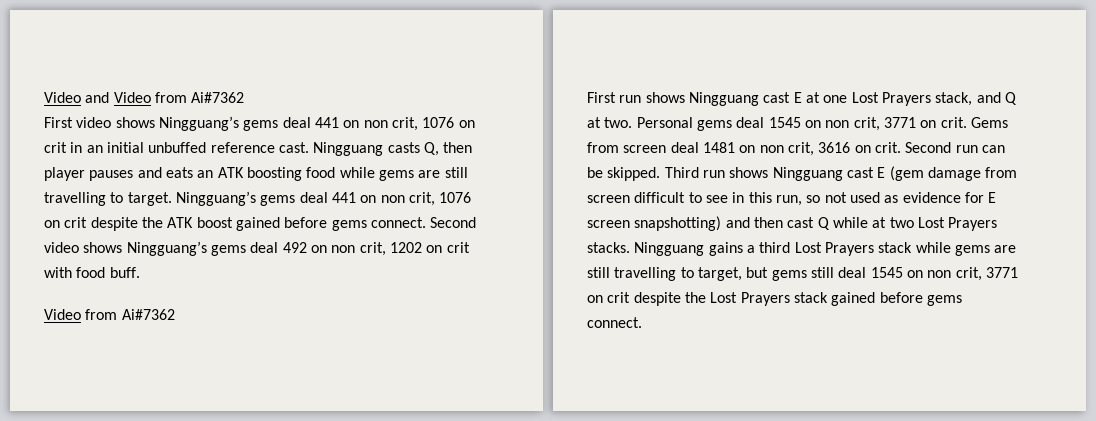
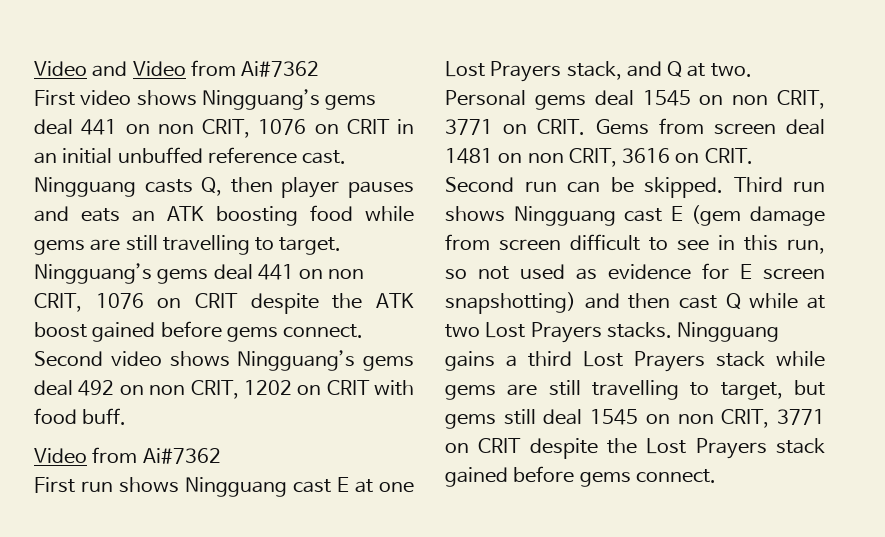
[391,117,475,131] [44,142,67,153] crit, 1076 on crit -> [202,119,390,138] CRIT, 1076 on CRIT
[408,192,472,206] [44,217,88,228] crit, 1076 on crit -> [34,293,239,312] CRIT, 1076 on CRIT
[359,242,386,256] crit, -> [190,380,239,399] CRIT,
[446,242,470,253] crit -> [326,380,370,395] CRIT
[853,117,967,131] crit, 3771 on crit. -> [776,90,825,109] [445,119,586,135] CRIT, 3771 on CRIT.
[787,142,814,156] crit, -> [568,148,617,167] CRIT,
[874,142,901,153] crit. -> [704,148,753,164] CRIT.
[955,267,1018,281] [587,292,631,303] crit, 3771 on crit -> [721,409,825,428] [445,438,522,453] CRIT, 3771 on CRIT

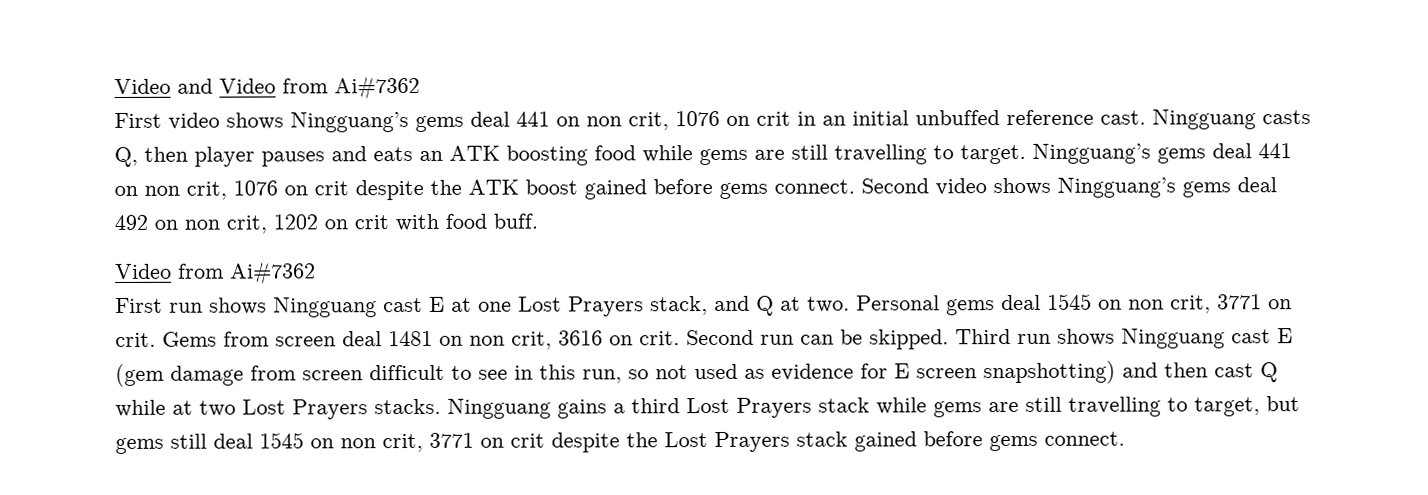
[202,119,390,138] CRIT, 1076 on CRIT -> [628,110,791,131] crit, 1076 on crit
[34,293,239,312] CRIT, 1076 on CRIT -> [186,180,349,200] crit, 1076 on crit
[190,380,239,399] CRIT, -> [226,215,267,234] crit,
[326,380,370,395] CRIT -> [354,215,389,230] crit
[776,90,825,109] [445,119,586,135] CRIT, 3771 on CRIT. -> [1170,294,1292,314] [115,332,156,347] crit, 3771 on crit.
[568,148,617,167] CRIT, -> [511,331,552,350] crit,
[704,148,753,164] CRIT. -> [639,331,680,346] crit.
[721,409,825,428] [445,438,522,453] CRIT, 3771 on CRIT -> [382,432,545,453] crit, 3771 on crit

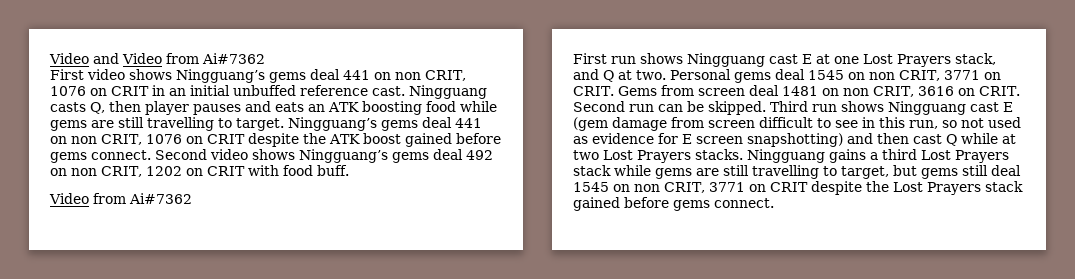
[628,110,791,131] crit, 1076 on crit -> [425,70,466,81] [50,86,149,96] CRIT, 1076 on CRIT
[186,180,349,200] crit, 1076 on crit -> [101,134,245,145] CRIT, 1076 on CRIT
[226,215,267,234] crit, -> [101,166,142,177] CRIT,
[354,215,389,230] crit -> [206,166,245,176] CRIT
[1170,294,1292,314] [115,332,156,347] crit, 3771 on crit. -> [899,70,1001,81] [573,86,614,96] CRIT, 3771 on CRIT.
[511,331,552,350] crit, -> [872,86,914,97] CRIT,
[639,331,680,346] crit. -> [978,86,1020,96] CRIT.
[382,432,545,453] crit, 3771 on crit -> [664,182,808,193] CRIT, 3771 on CRIT

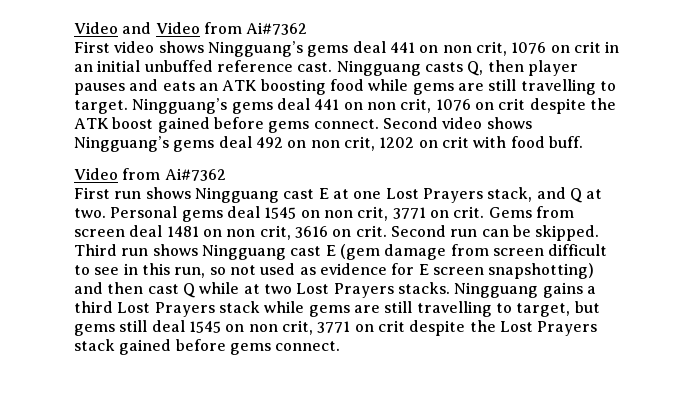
[425,70,466,81] [50,86,149,96] CRIT, 1076 on CRIT -> [475,41,601,56] crit, 1076 on crit
[101,134,245,145] CRIT, 1076 on CRIT -> [400,98,526,113] crit, 1076 on crit
[101,166,142,177] CRIT, -> [343,136,375,151] crit,
[206,166,245,176] CRIT -> [441,136,469,148] crit
[899,70,1001,81] [573,86,614,96] CRIT, 3771 on CRIT. -> [357,206,485,221] crit, 3771 on crit.
[872,86,914,97] CRIT, -> [259,225,291,240] crit,
[978,86,1020,96] CRIT. -> [355,225,387,237] crit.
[664,182,808,193] CRIT, 3771 on CRIT -> [281,320,405,335] crit, 3771 on crit

